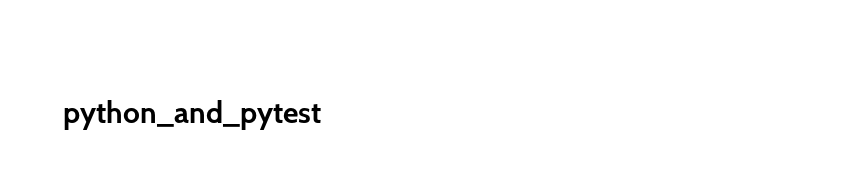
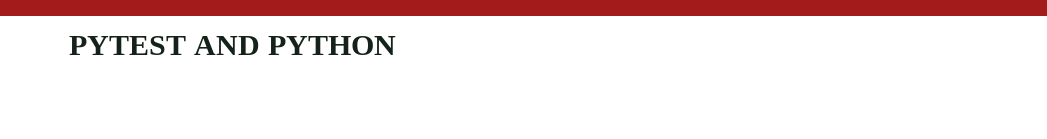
[63,100,321,130] python_and_pytest -> [69,36,397,55] PYTEST AND PYTHON

